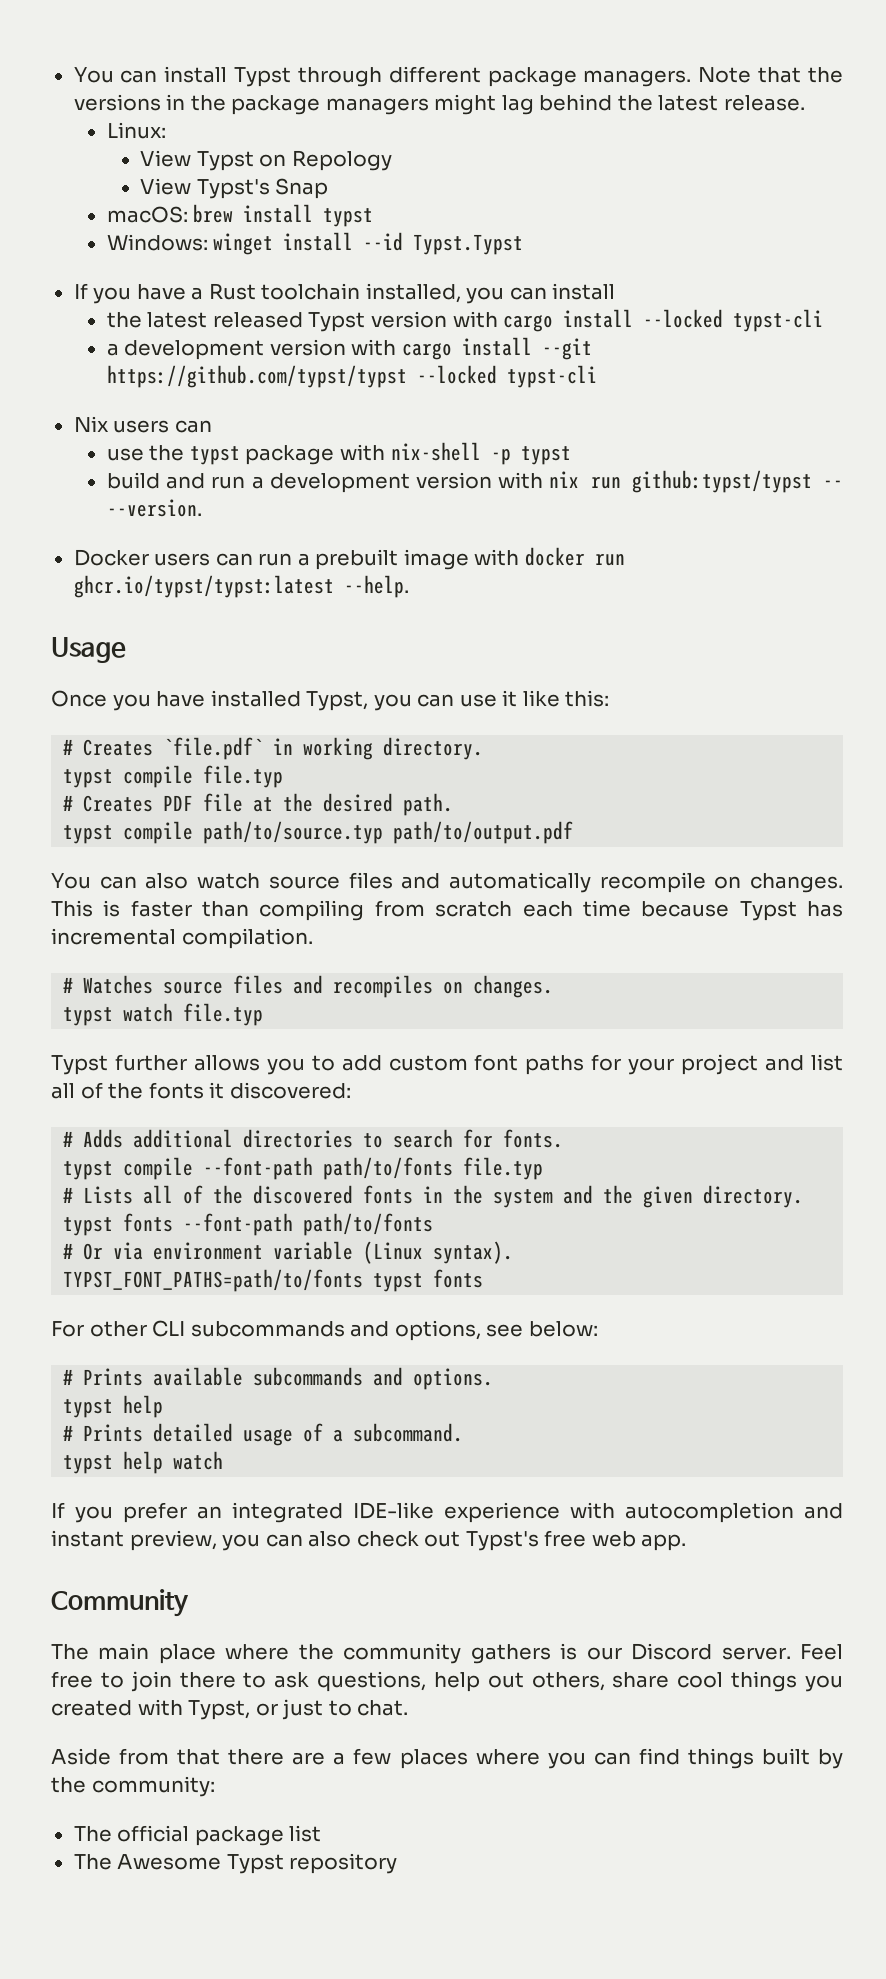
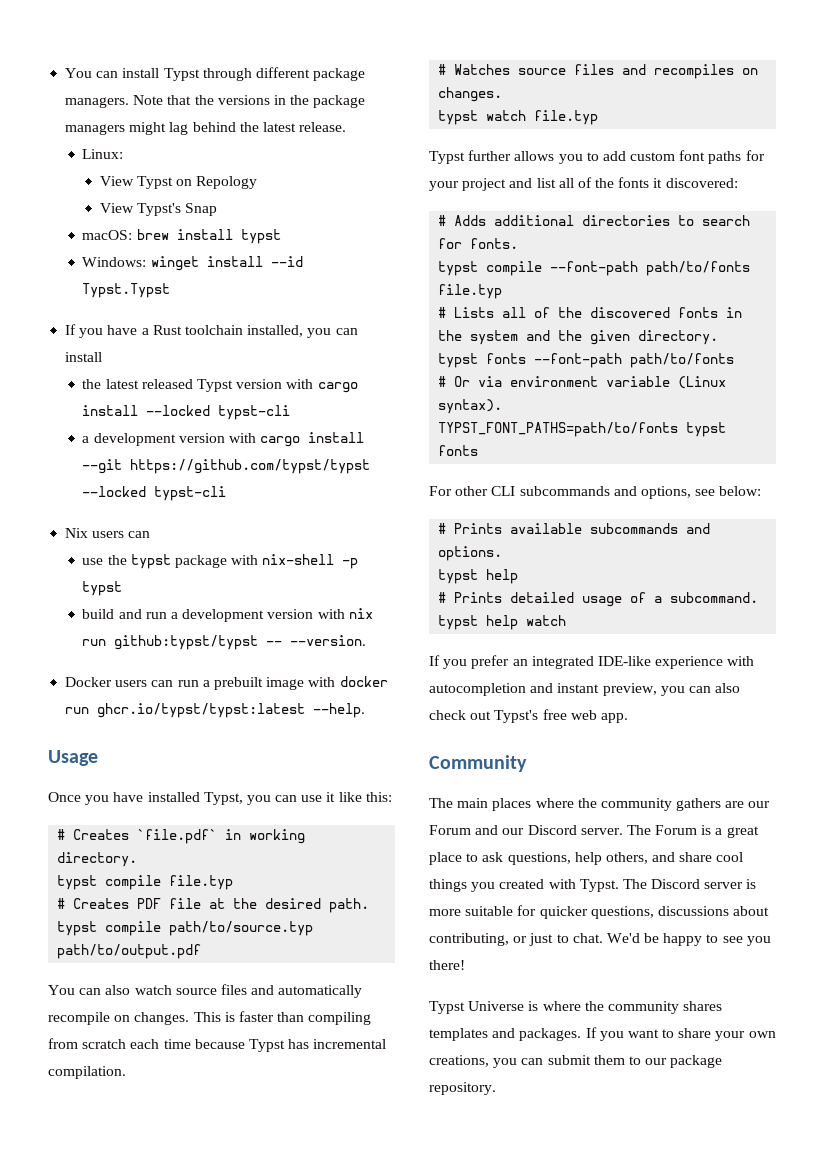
[158,1644,216,1664] place -> [492,798,532,811] places
[560,1643,844,1660] [51,1671,236,1692] is our Discord server. Feel free to join there -> [725,801,771,808] [429,825,759,838] [429,852,462,865] are our Forum and our Discord server. The Forum is a great place
[487,1672,605,1691] out others, -> [605,852,676,864] others, and
[188,1699,409,1720] [51,1748,843,1769] [51,1776,215,1797] [73,1825,322,1846] [73,1853,398,1874] Typst, or just to chat. // Aside from that there are a few places where you can find things built by the community: // The official package list // The Awesome Typst repository -> [579,879,757,892] [429,905,770,919] [429,933,771,946] [429,960,465,970] [429,1001,723,1014] [429,1027,776,1041] [429,1055,723,1068] [429,1082,496,1095] Typst. The Discord server is more suitable for quicker questions, discussions about contributing, or just to chat. We'd be happy to see you there! // Typst Universe is where the community shares templates and packages. If you want to share your own creations, you can submit them to our package repository.

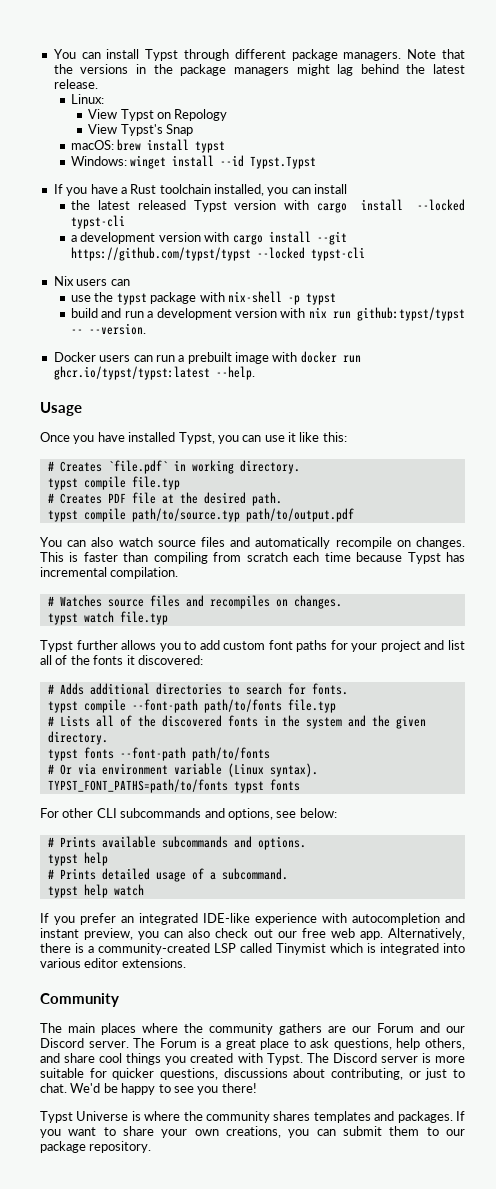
[494,710,539,723] Typst's -> [277,931,297,938] our
(628, 718) none -> [387,928,465,940] [40,943,465,955] [40,958,186,968] Alternatively, there is a community-created LSP called Tinymist which is integrated into various editor extensions.

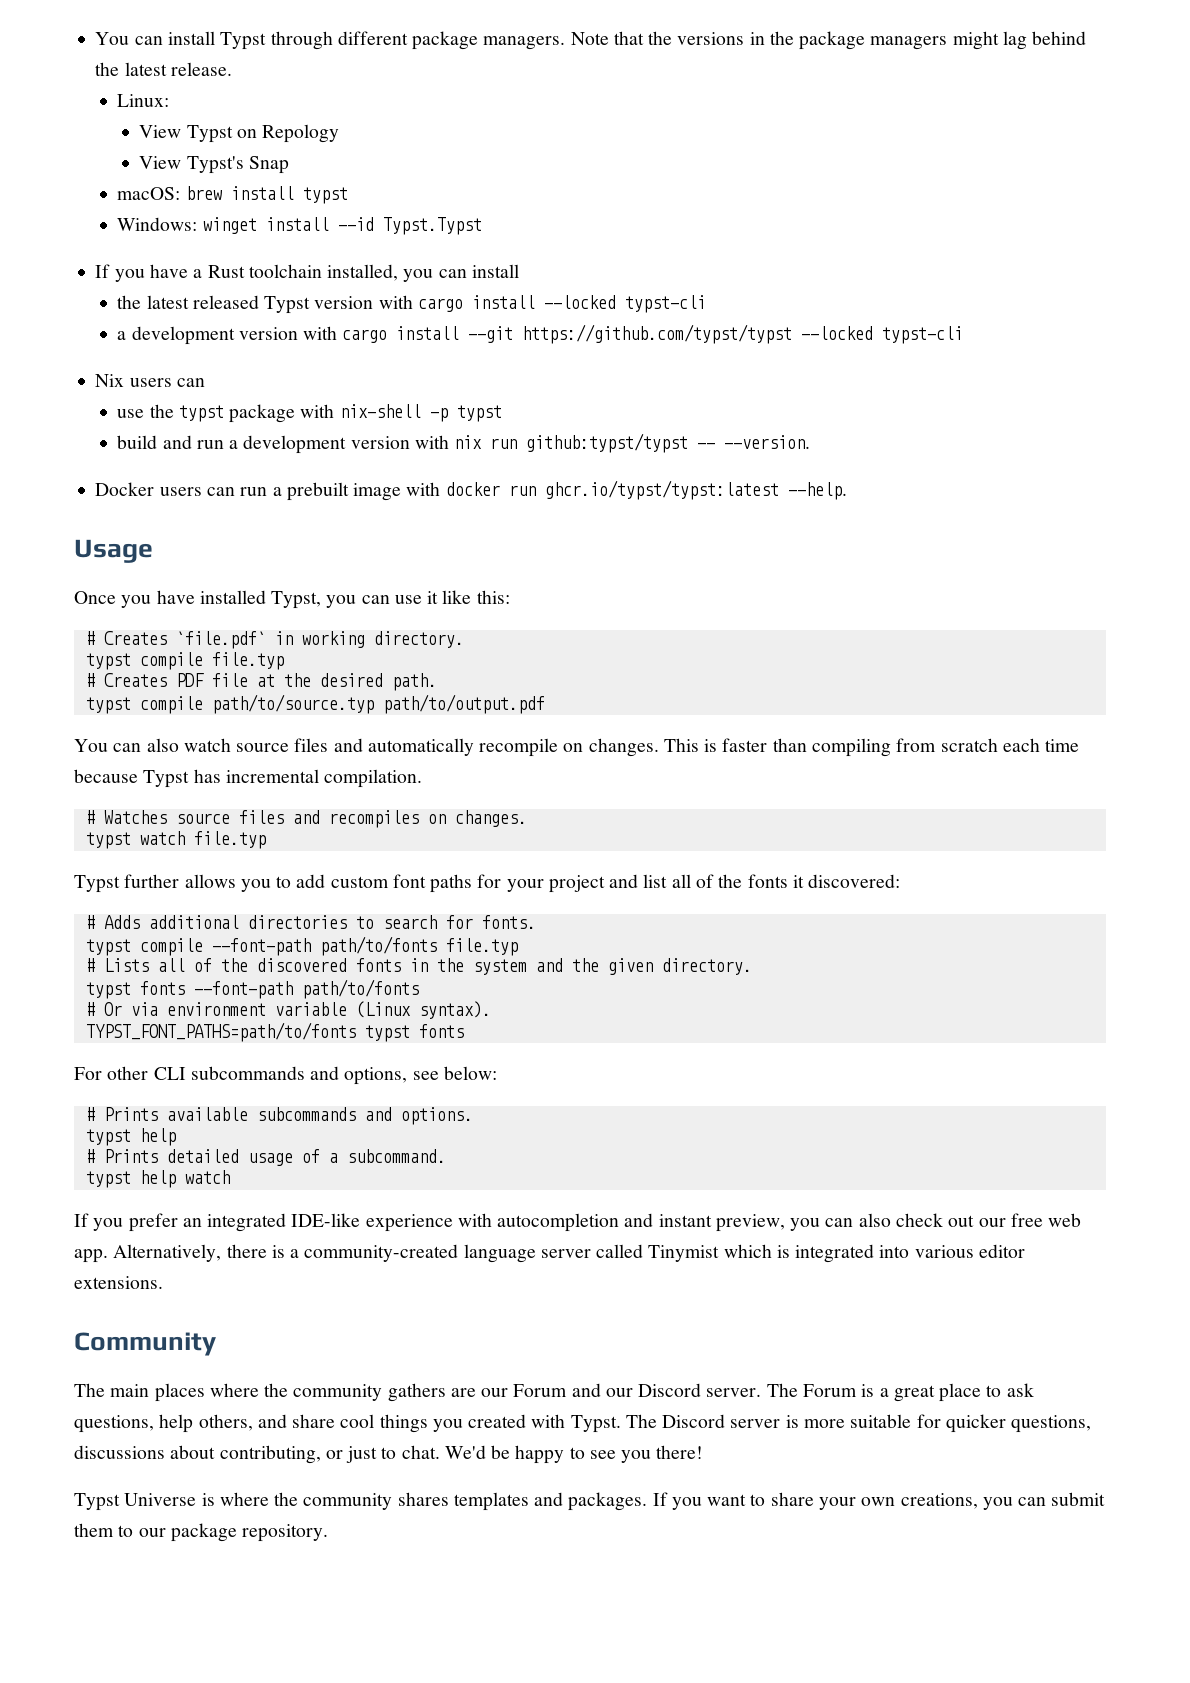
[214,943,236,953] LSP -> [463,1244,591,1263] language server

